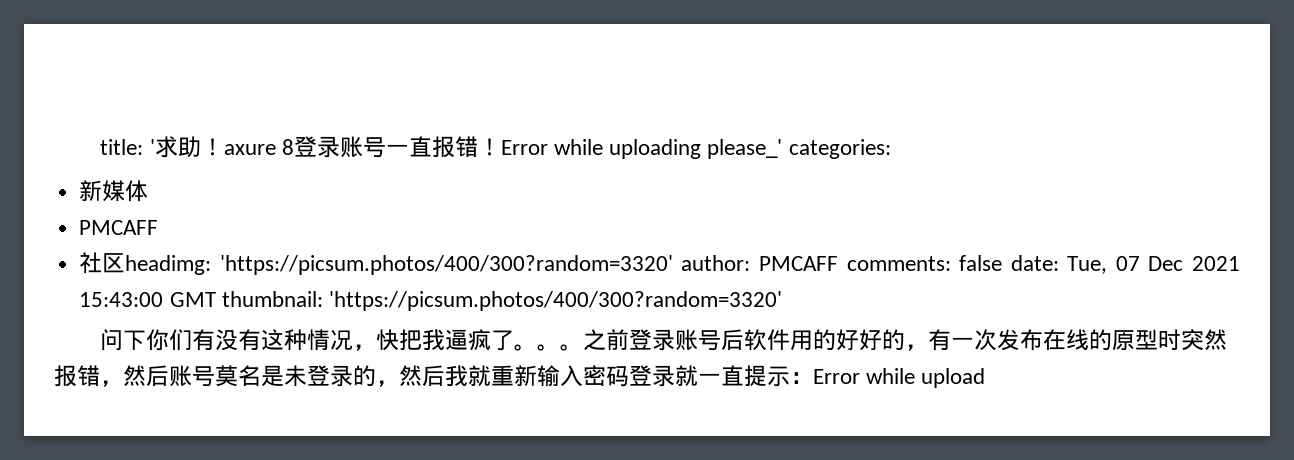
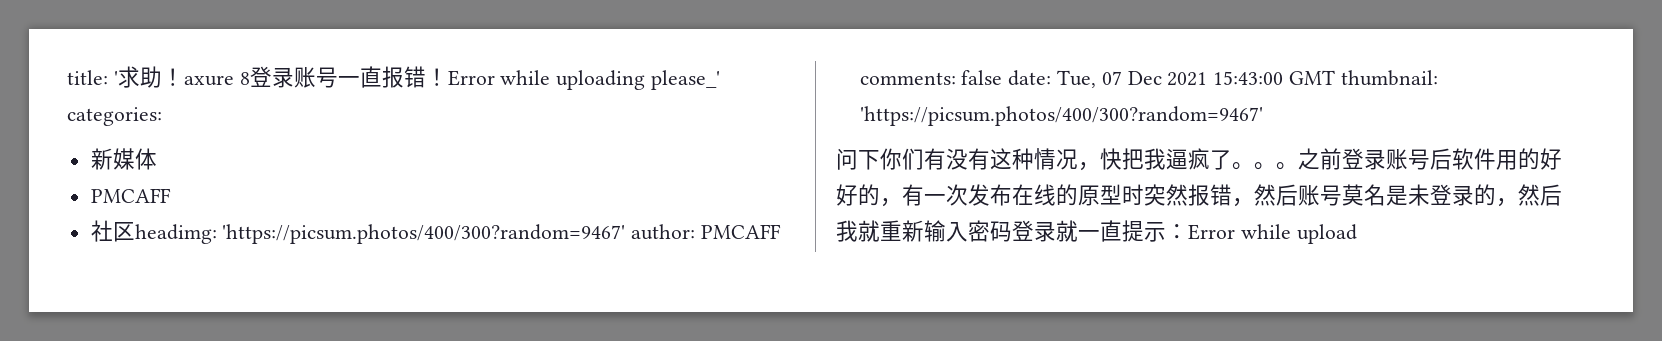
[219,255,673,275] 'https://picsum.photos/400/300?random=3320' -> [222,224,626,244] 'https://picsum.photos/400/300?random=9467'
[328,291,782,311] 'https://picsum.photos/400/300?random=3320' -> [859,106,1263,126] 'https://picsum.photos/400/300?random=9467'

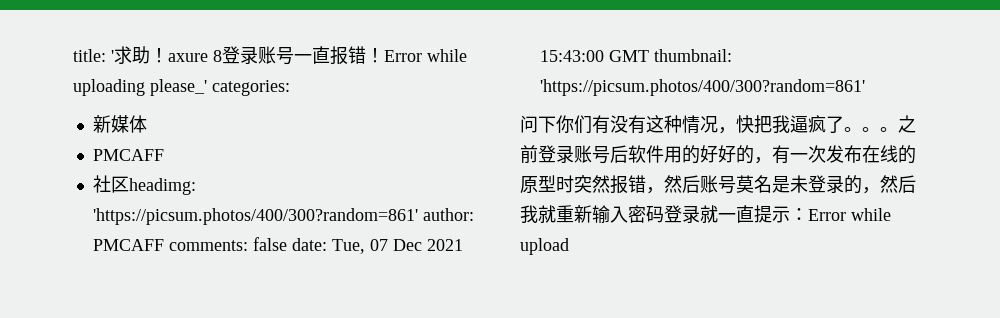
[222,224,626,244] 'https://picsum.photos/400/300?random=9467' -> [92,208,418,225] 'https://picsum.photos/400/300?random=861'
[859,106,1263,126] 'https://picsum.photos/400/300?random=9467' -> [539,79,865,96] 'https://picsum.photos/400/300?random=861'

